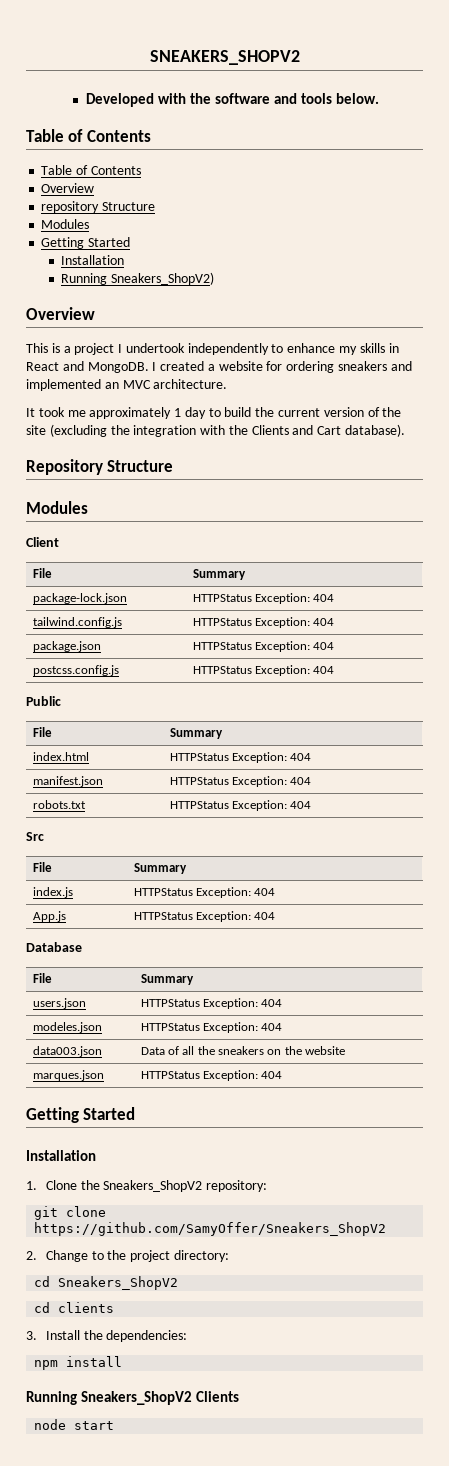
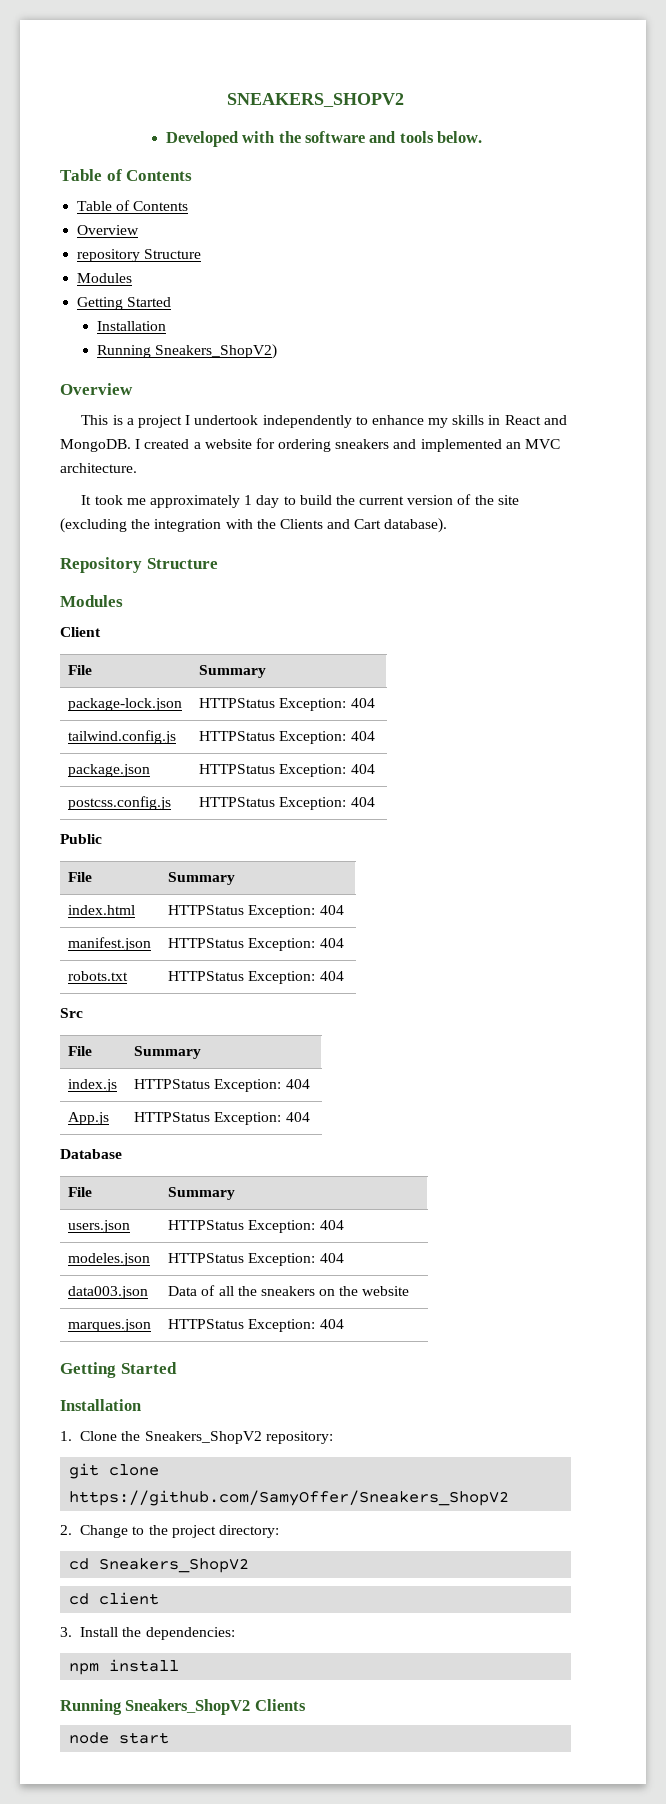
[58,1302,115,1313] clients -> [99,1592,160,1605] client

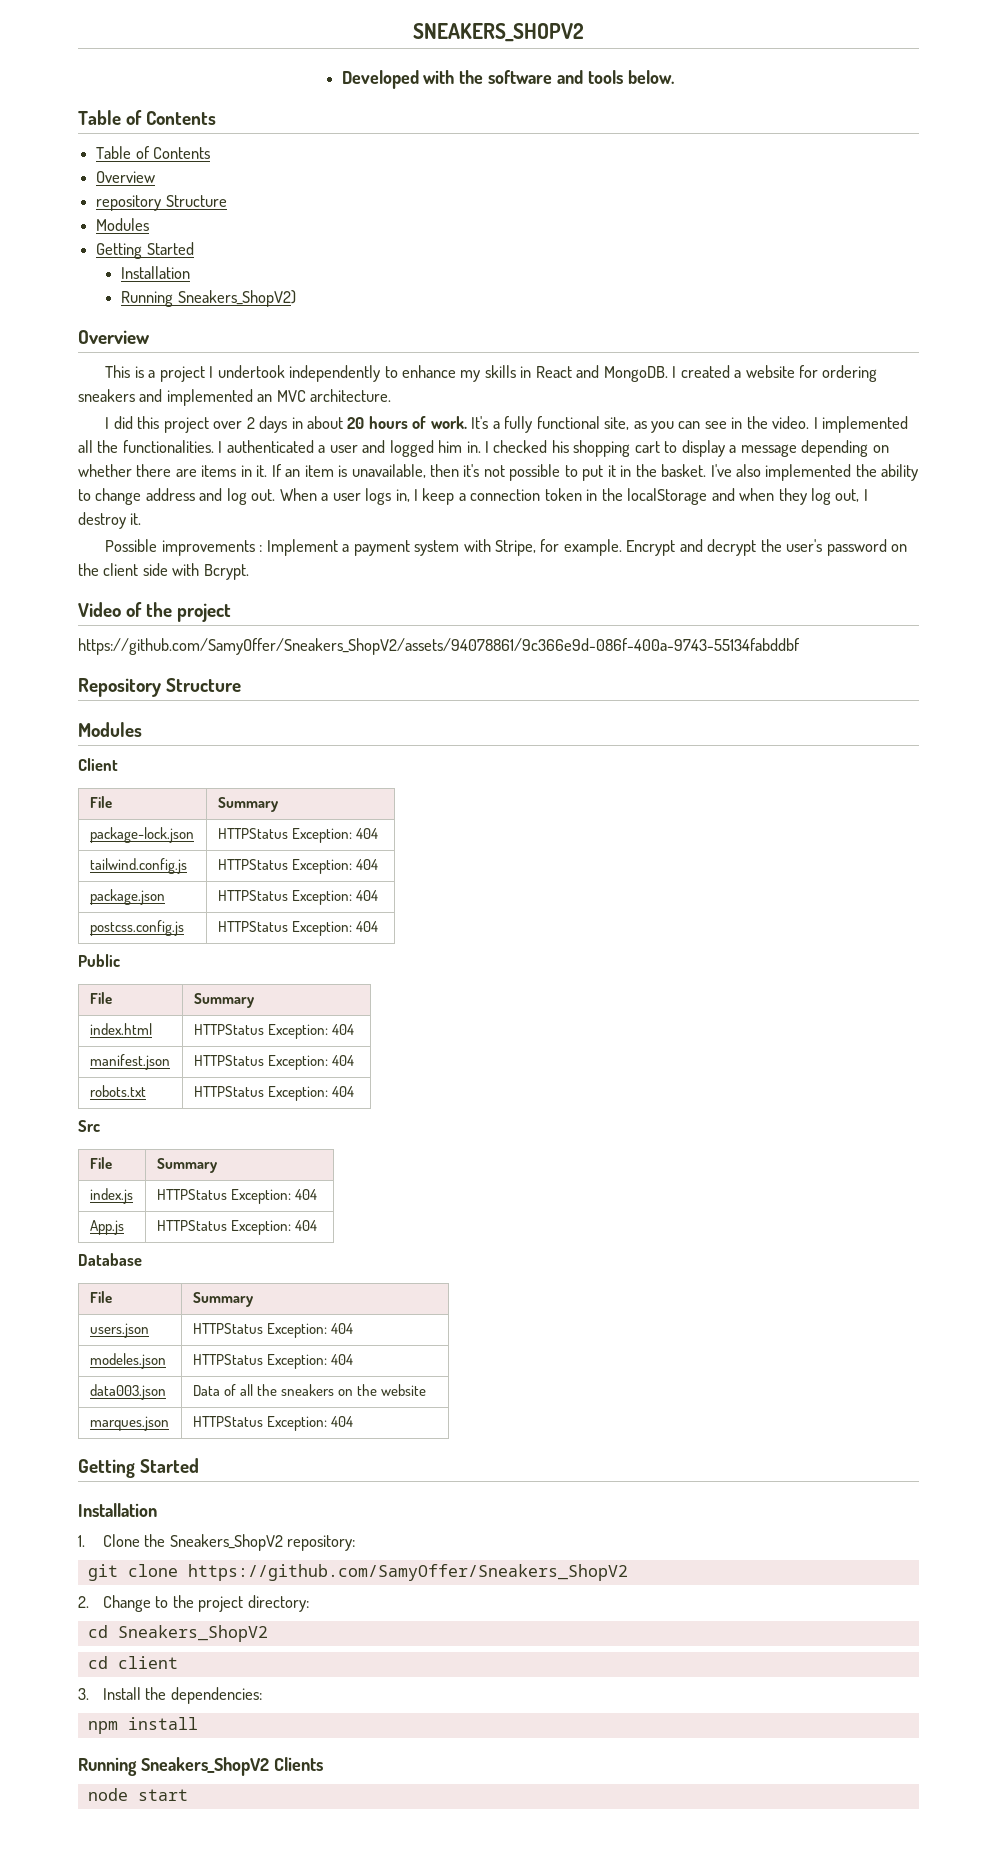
[81,494,519,508] [60,518,448,533] It took me approximately 1 day to build the current version of the site (excluding the integration with the Clients and Cart database). -> [105,416,909,433] [78,440,889,457] [78,464,919,481] [78,488,868,505] [78,512,142,529] [105,539,908,556] [78,563,249,580] [78,602,232,622] [78,638,800,655] I did this project over 2 days in about 20 hours of work. It's a fully functional site, as you can see in the video. I implemented all the functionalities. I authenticated a user and logged him in. I checked his shopping cart to display a message depending on whether there are items in it. If an item is unavailable, then it's not possible to put it in the basket. I've also implemented the ability to change address and log out. When a user logs in, I keep a connection token in the localStorage and when they log out, I destroy it. // Possible improvements : Implement a payment system with Stripe, for example. Encrypt and decrypt the user's password on the client side with Bcrypt. // Video of the project // https://github.com/SamyOffer/Sneakers_ShopV2/assets/94078861/9c366e9d-086f-400a-9743-55134fabddbf

